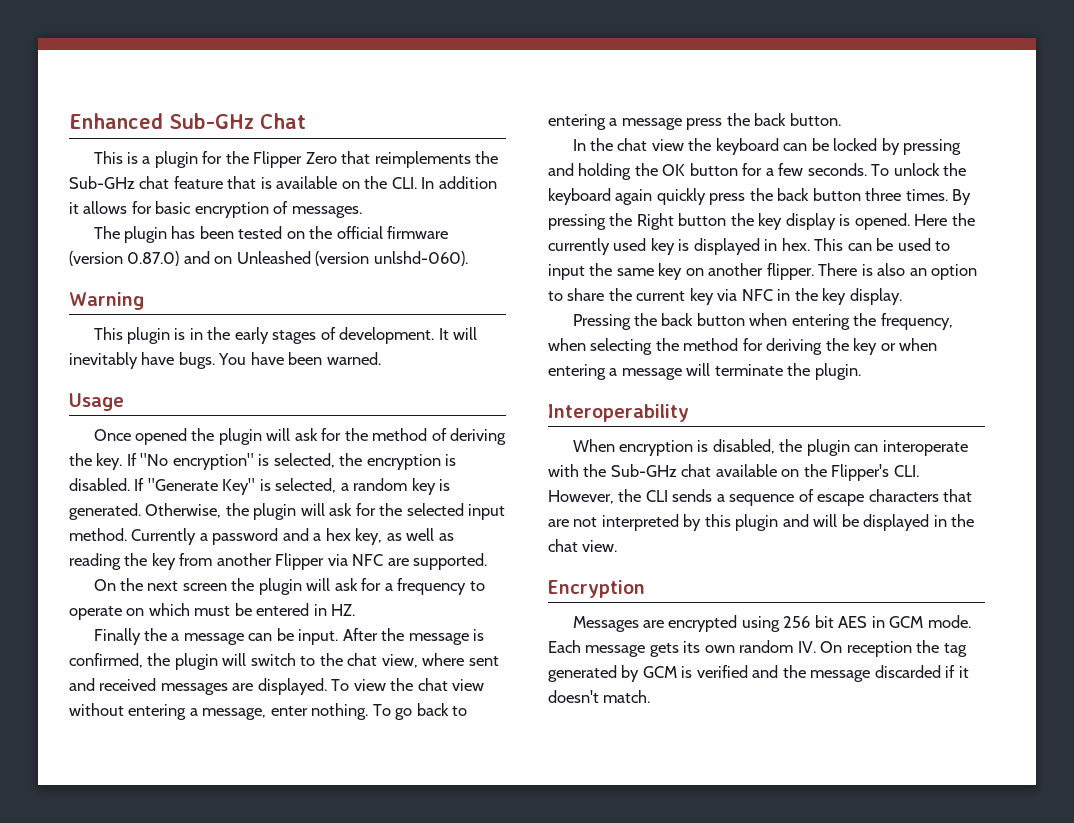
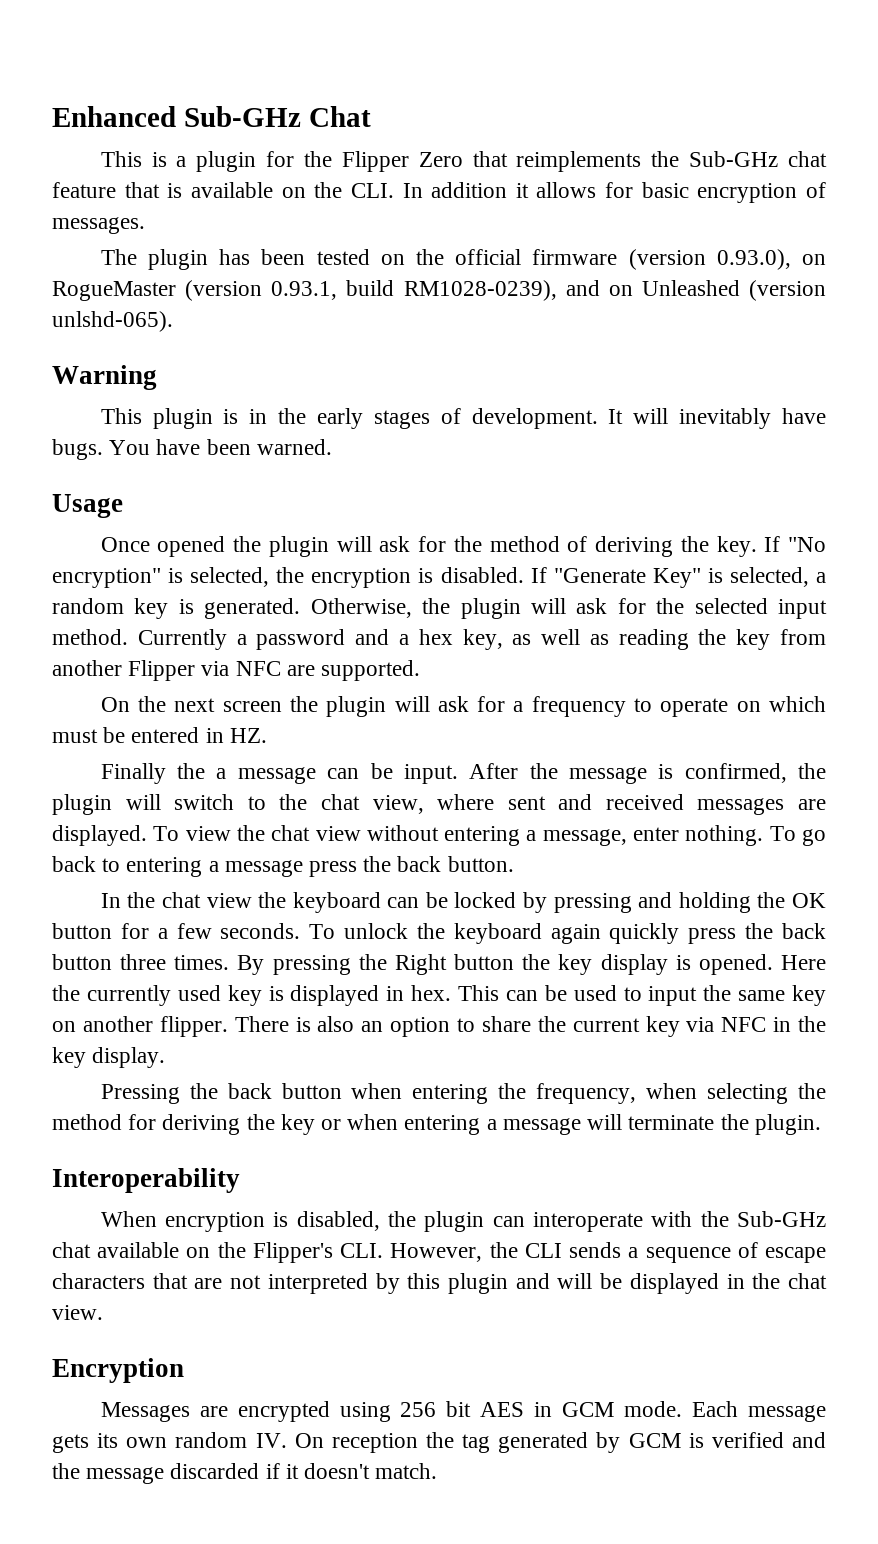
[127,251,180,266] 0.87.0) -> [716,249,826,270] [52,280,557,301] 0.93.0), on RogueMaster (version 0.93.1, build RM1028-0239),
[373,251,468,266] unlshd-060). -> [52,311,173,332] unlshd-065).

